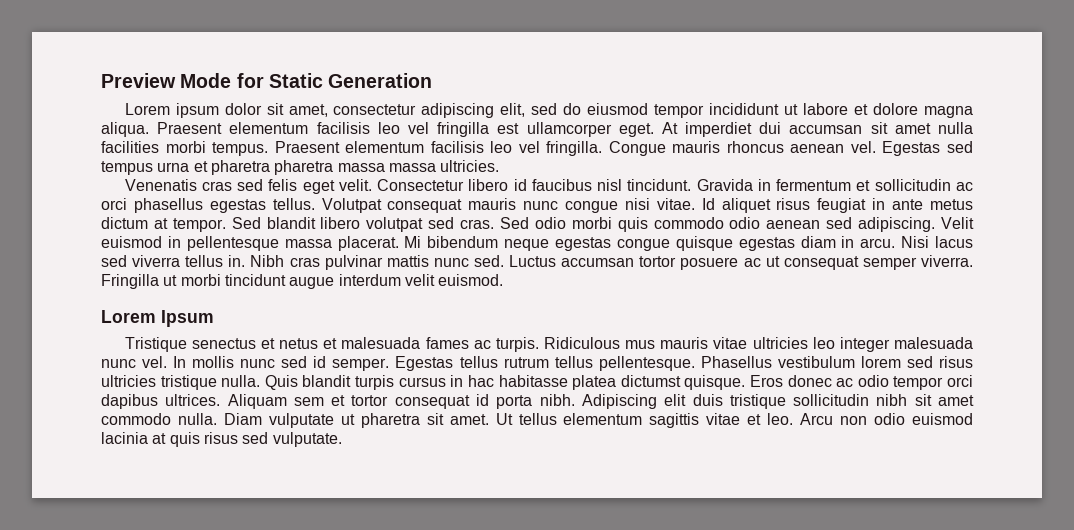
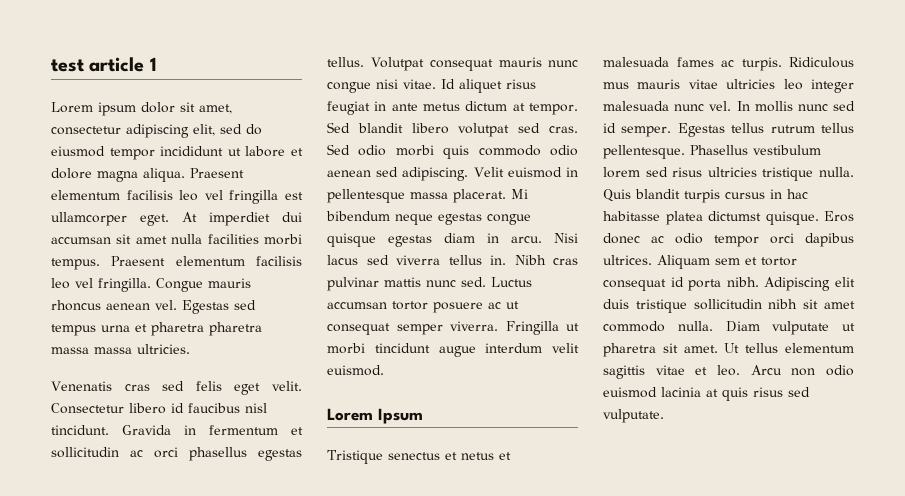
[101,73,433,88] Preview Mode for Static Generation -> [51,57,157,72] test article 1

